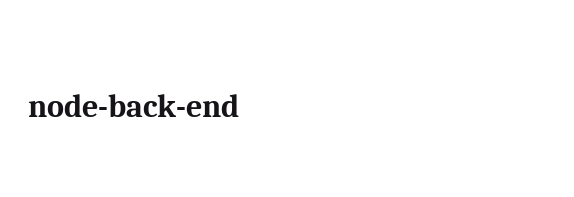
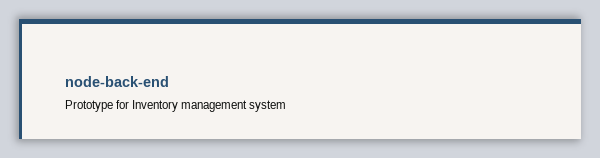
(239, 105) none -> [65,100,287,112] // Prototype for Inventory management system

